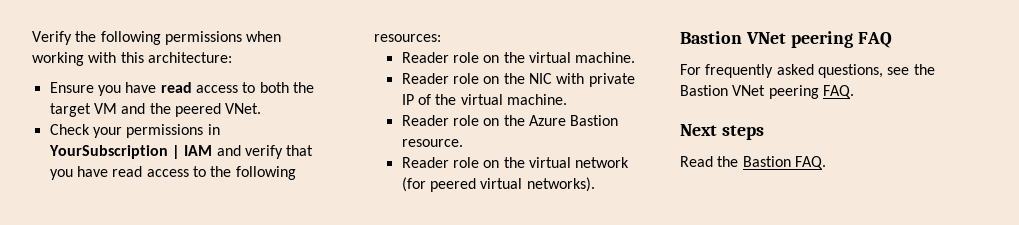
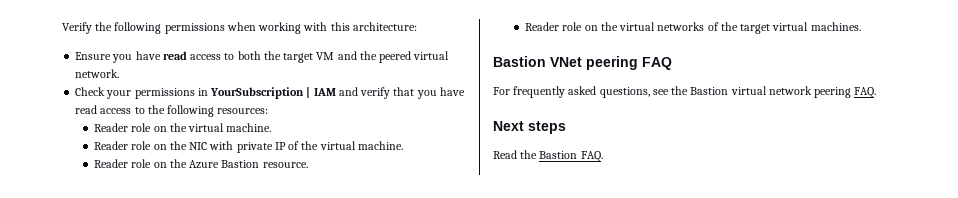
[225,103,262,114] VNet. -> [413,51,450,60] [75,69,120,78] virtual network.
[575,157,630,168] [401,177,595,192] network (for peered virtual networks). -> [657,22,861,34] networks of the target virtual machines.
[732,85,766,96] VNet -> [730,86,812,95] virtual network

